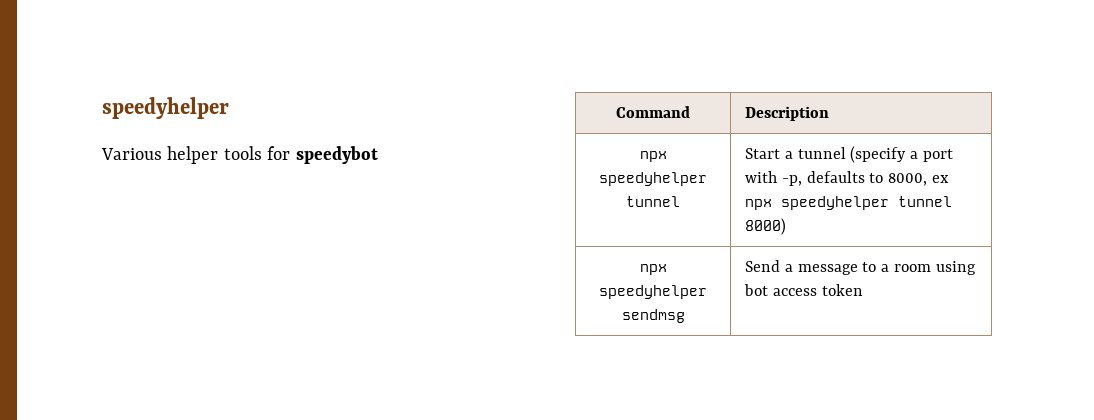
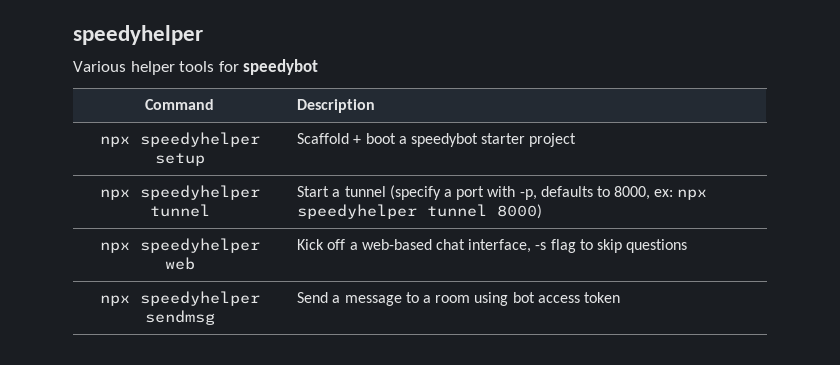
(829, 113) none -> [99,132,260,147] [154,153,205,166] [297,133,577,147] // npx speedyhelper setup | Scaffold + boot a speedybot starter project
[932,175,950,183] ex -> [654,189,674,197] ex:
(786, 226) none -> [99,238,260,253] [164,257,195,270] [297,239,688,253] // npx speedyhelper web | Kick off a web-based chat interface, -s flag to skip questions

